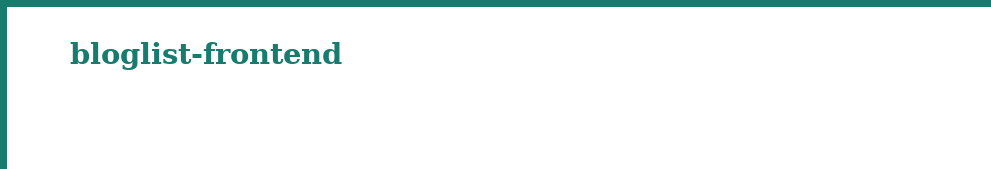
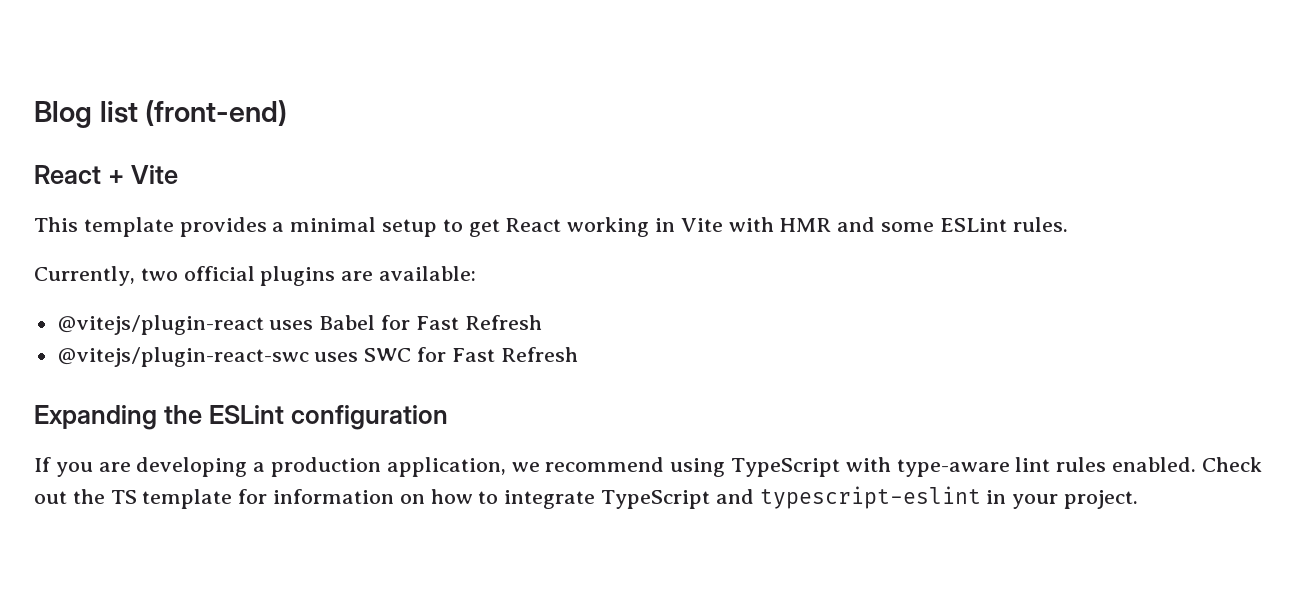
[70,42,342,70] bloglist-frontend -> [34,100,288,128] [34,165,178,184] [34,217,1068,237] [34,266,477,286] [57,315,542,335] [57,347,578,367] [34,405,448,430] [34,457,1262,477] [34,486,1139,509] Blog list (front-end) // React + Vite // This template provides a minimal setup to get React working in Vite with HMR and some ESLint rules. // Currently, two official plugins are available: // @vitejs/plugin-react uses Babel for Fast Refresh // @vitejs/plugin-react-swc uses SWC for Fast Refresh // Expanding the ESLint configuration // If you are developing a production application, we recommend using TypeScript with type-aware lint rules enabled. Check out the TS template for information on how to integrate TypeScript and typescript-eslint in your project.

